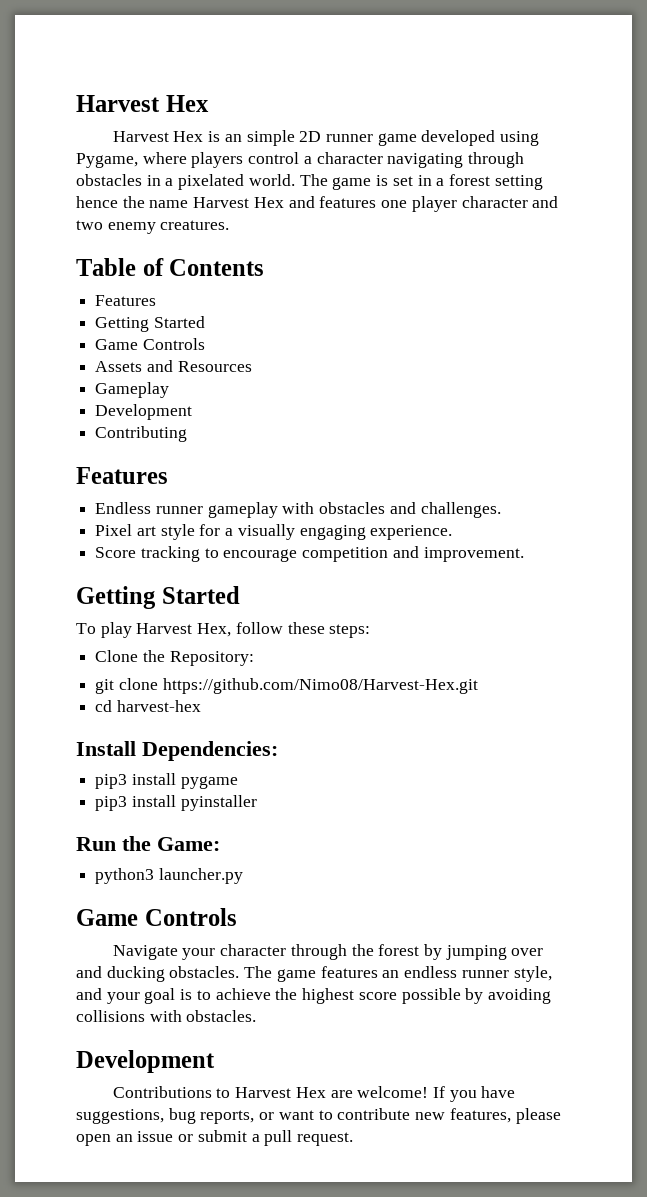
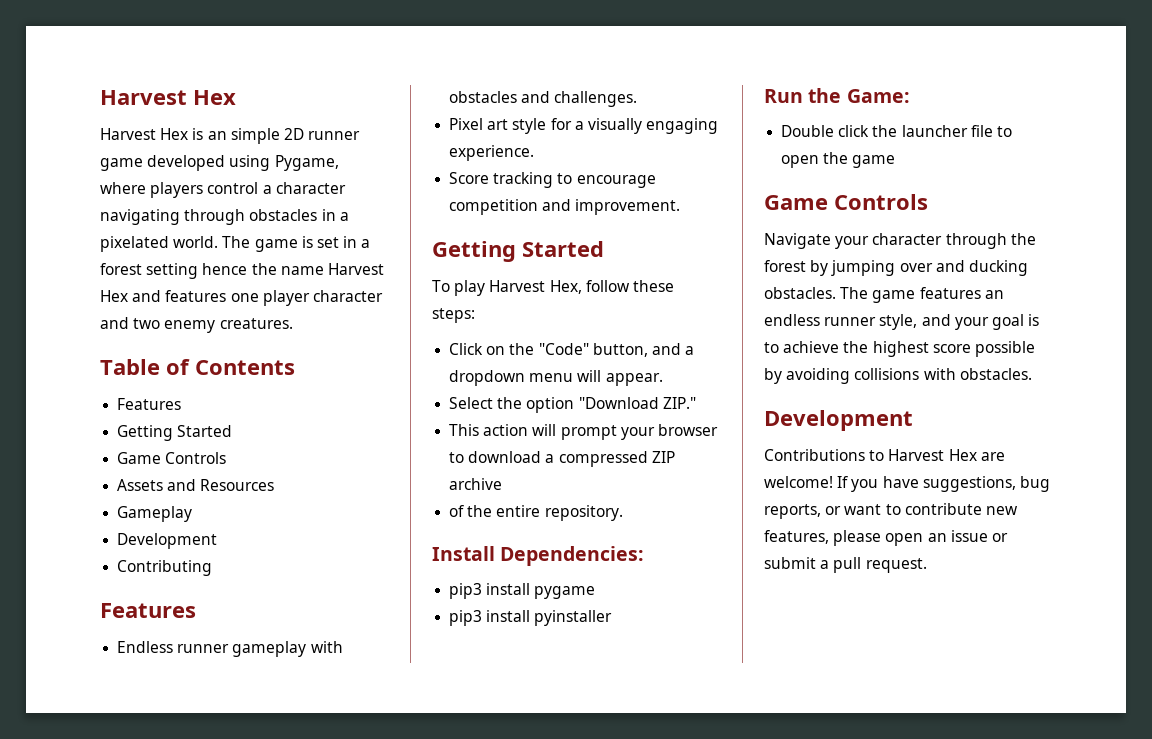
[95,650,254,666] [95,678,478,694] [95,700,201,712] Clone the Repository: // git clone https://github.com/Nimo08/Harvest-Hex.git // cd harvest-hex -> [449,343,695,357] [449,370,663,386] [449,397,696,413] [449,424,718,440] [449,451,675,467] [449,478,503,490] [449,505,623,521] Click on the "Code" button, and a dropdown menu will appear. // Select the option "Download ZIP." // This action will prompt your browser to download a compressed ZIP archive // of the entire repository.
[95,868,243,884] python3 launcher.py -> [781,125,1012,137] [781,152,896,168] Double click the launcher file to open the game

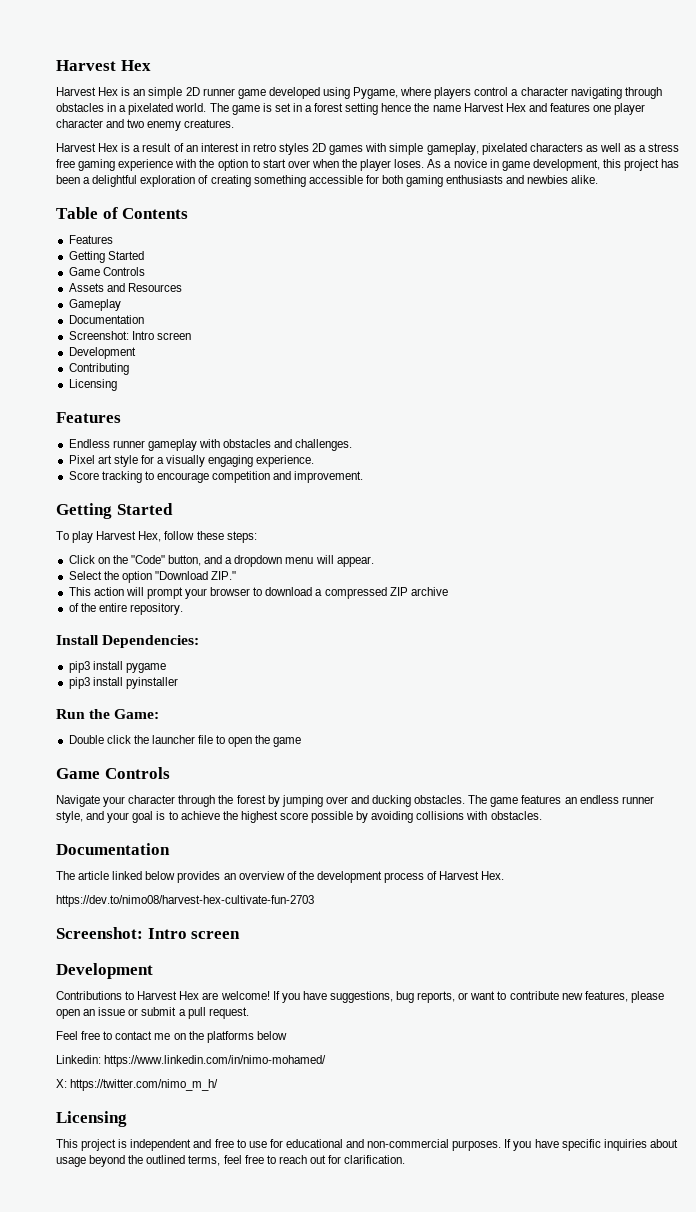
(293, 323) none -> [56,143,680,155] [56,159,680,171] [56,175,599,187] // Harvest Hex is a result of an interest in retro styles 2D games with simple gameplay, pixelated characters as well as a stress free gaming experience with the option to start over when the player loses. As a novice in game development, this project has been a delightful exploration of creating something accessible for both gaming enthusiasts and newbies alike.
(193, 514) none -> [68,315,144,324] [68,331,191,340] // Documentation // Screenshot: Intro screen
(213, 568) none -> [68,379,117,391] // Licensing
(1032, 374) none -> [56,843,170,855] [56,871,505,883] [56,895,314,907] [56,927,241,939] // Documentation // The article linked below provides an overview of the development process of Harvest Hex. // https://dev.to/nimo08/harvest-hex-cultivate-fun-2703 // Screenshot: Intro screen
(927, 565) none -> [56,1031,287,1043] [56,1055,327,1067] [56,1079,219,1091] [56,1111,127,1127] [56,1139,678,1151] [56,1155,406,1167] // Feel free to contact me on the platforms below // Linkedin: https://www.linkedin.com/in/nimo-mohamed/ // X: https://twitter.com/nimo_m_h/ // Licensing // This project is independent and free to use for educational and non-commercial purposes. If you have specific inquiries about usage beyond the outlined terms, feel free to reach out for clarification.

